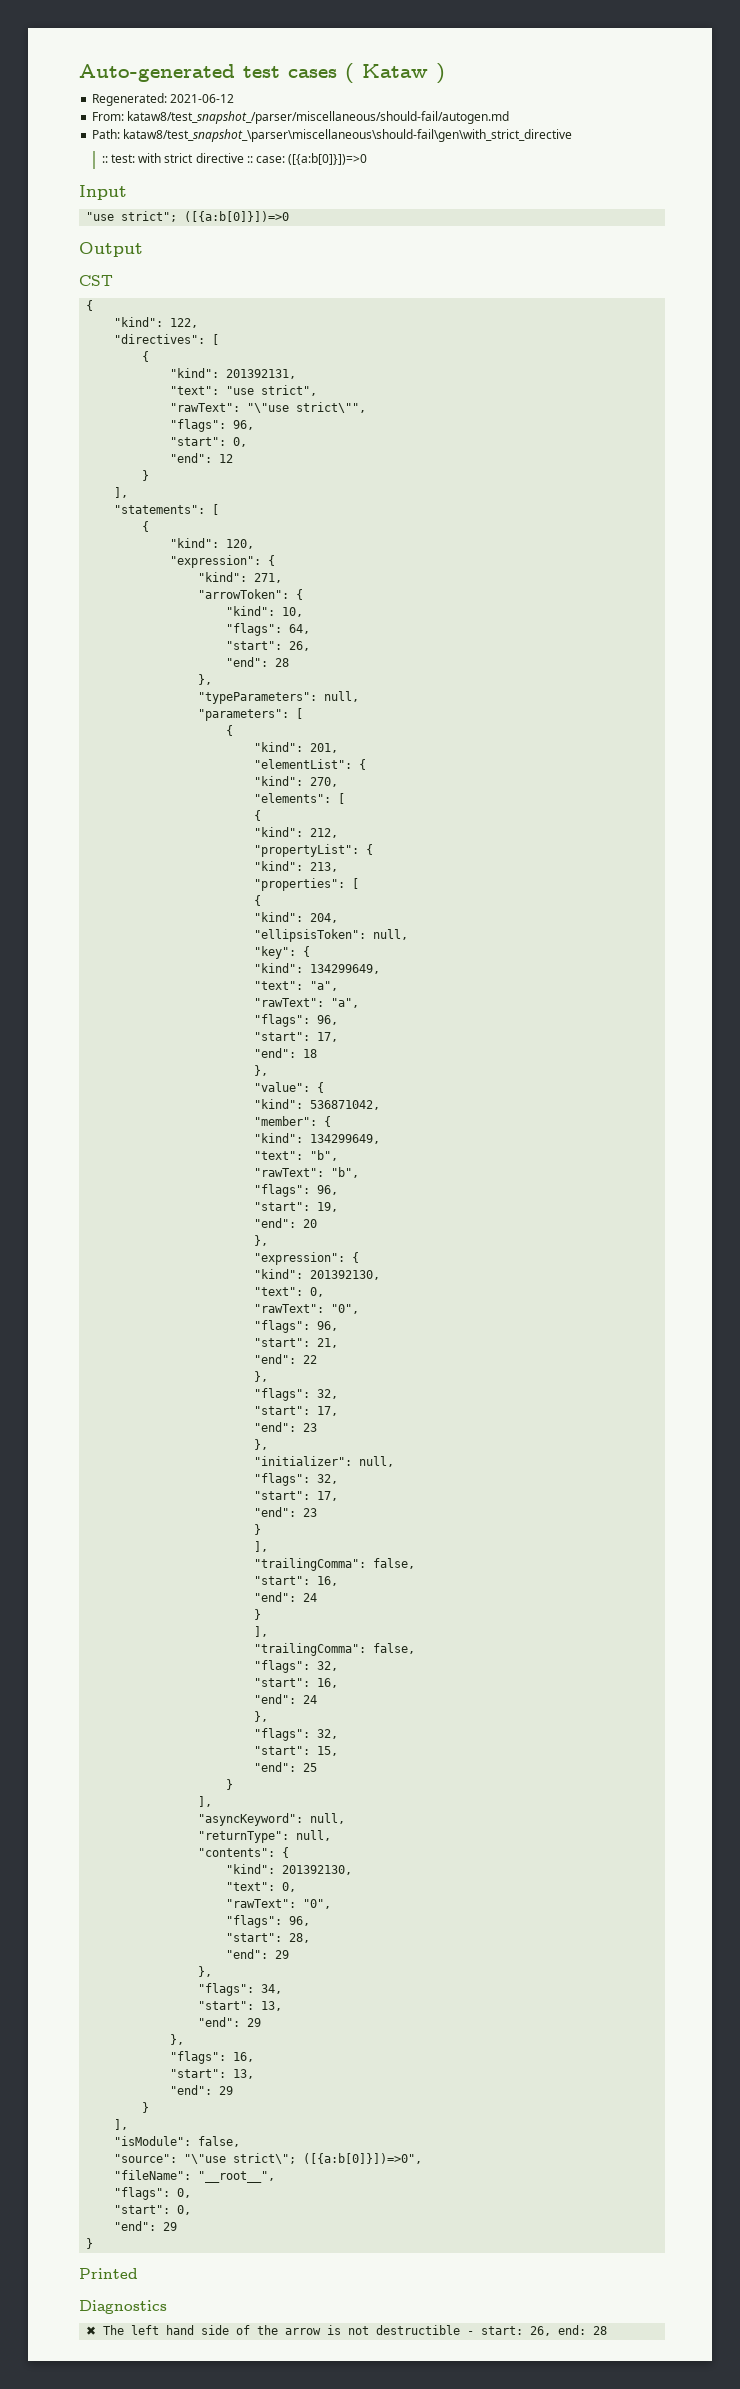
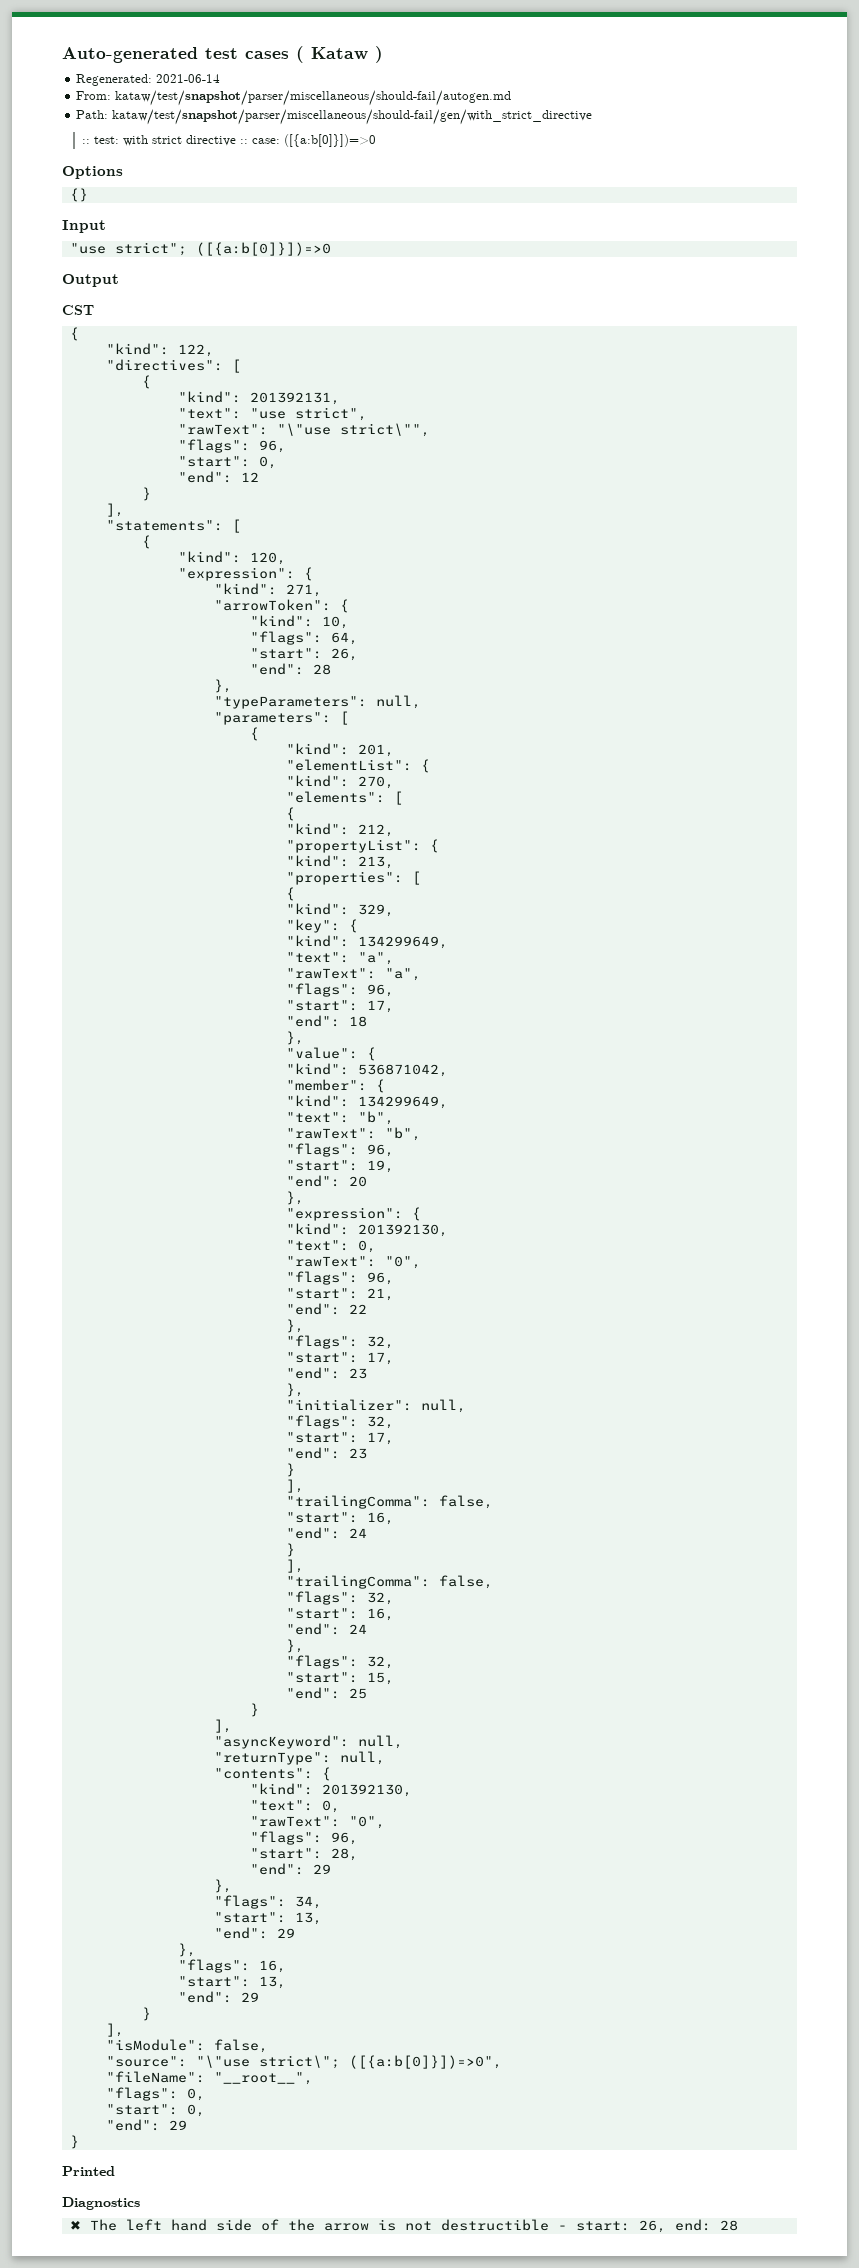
[170,94,235,103] 2021-06-12 -> [156,74,221,83] 2021-06-14
[127,111,510,124] kataw8/test_snapshot_/parser/miscellaneous/should-fail/autogen.md -> [115,90,512,106] kataw/test/snapshot/parser/miscellaneous/should-fail/autogen.md
[123,129,573,142] kataw8/test_snapshot_\parser\miscellaneous\should-fail\gen\with_strict_directive -> [112,109,593,125] kataw/test/snapshot/parser/miscellaneous/should-fail/gen/with_strict_directive
(368, 159) none -> [62,166,123,179] [69,188,88,202] // Options // {}
[310,913,339,923] [254,929,409,942] 204, // "ellipsisToken": null, -> [357,904,394,917] 329,

